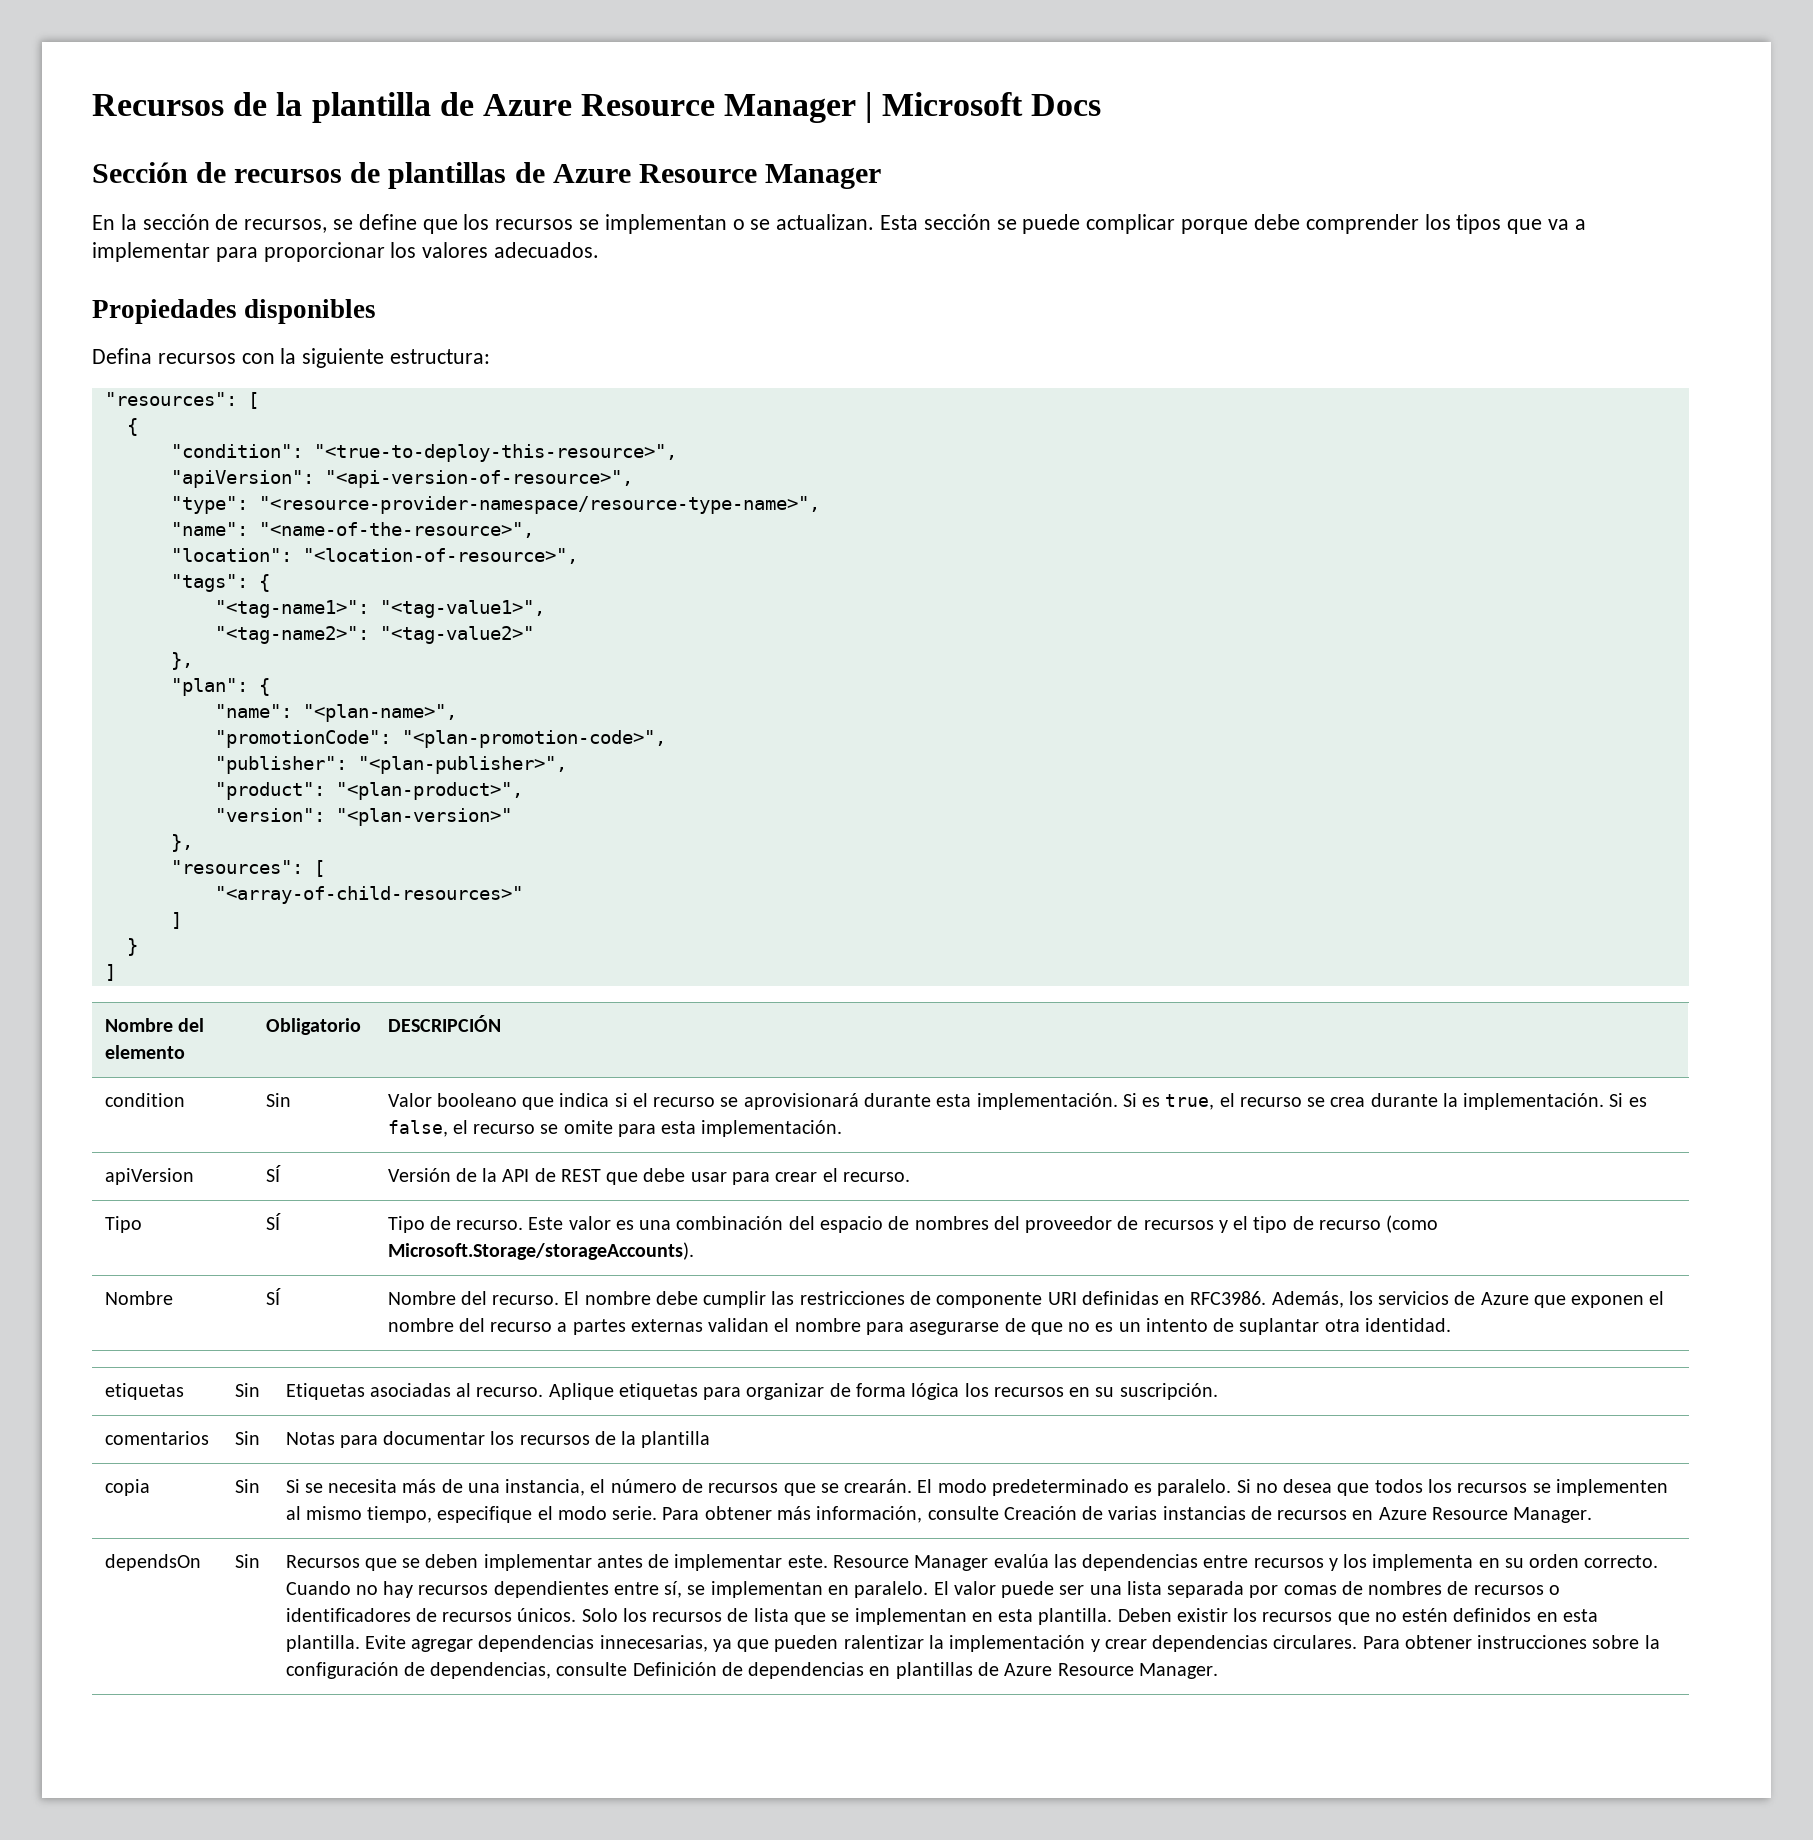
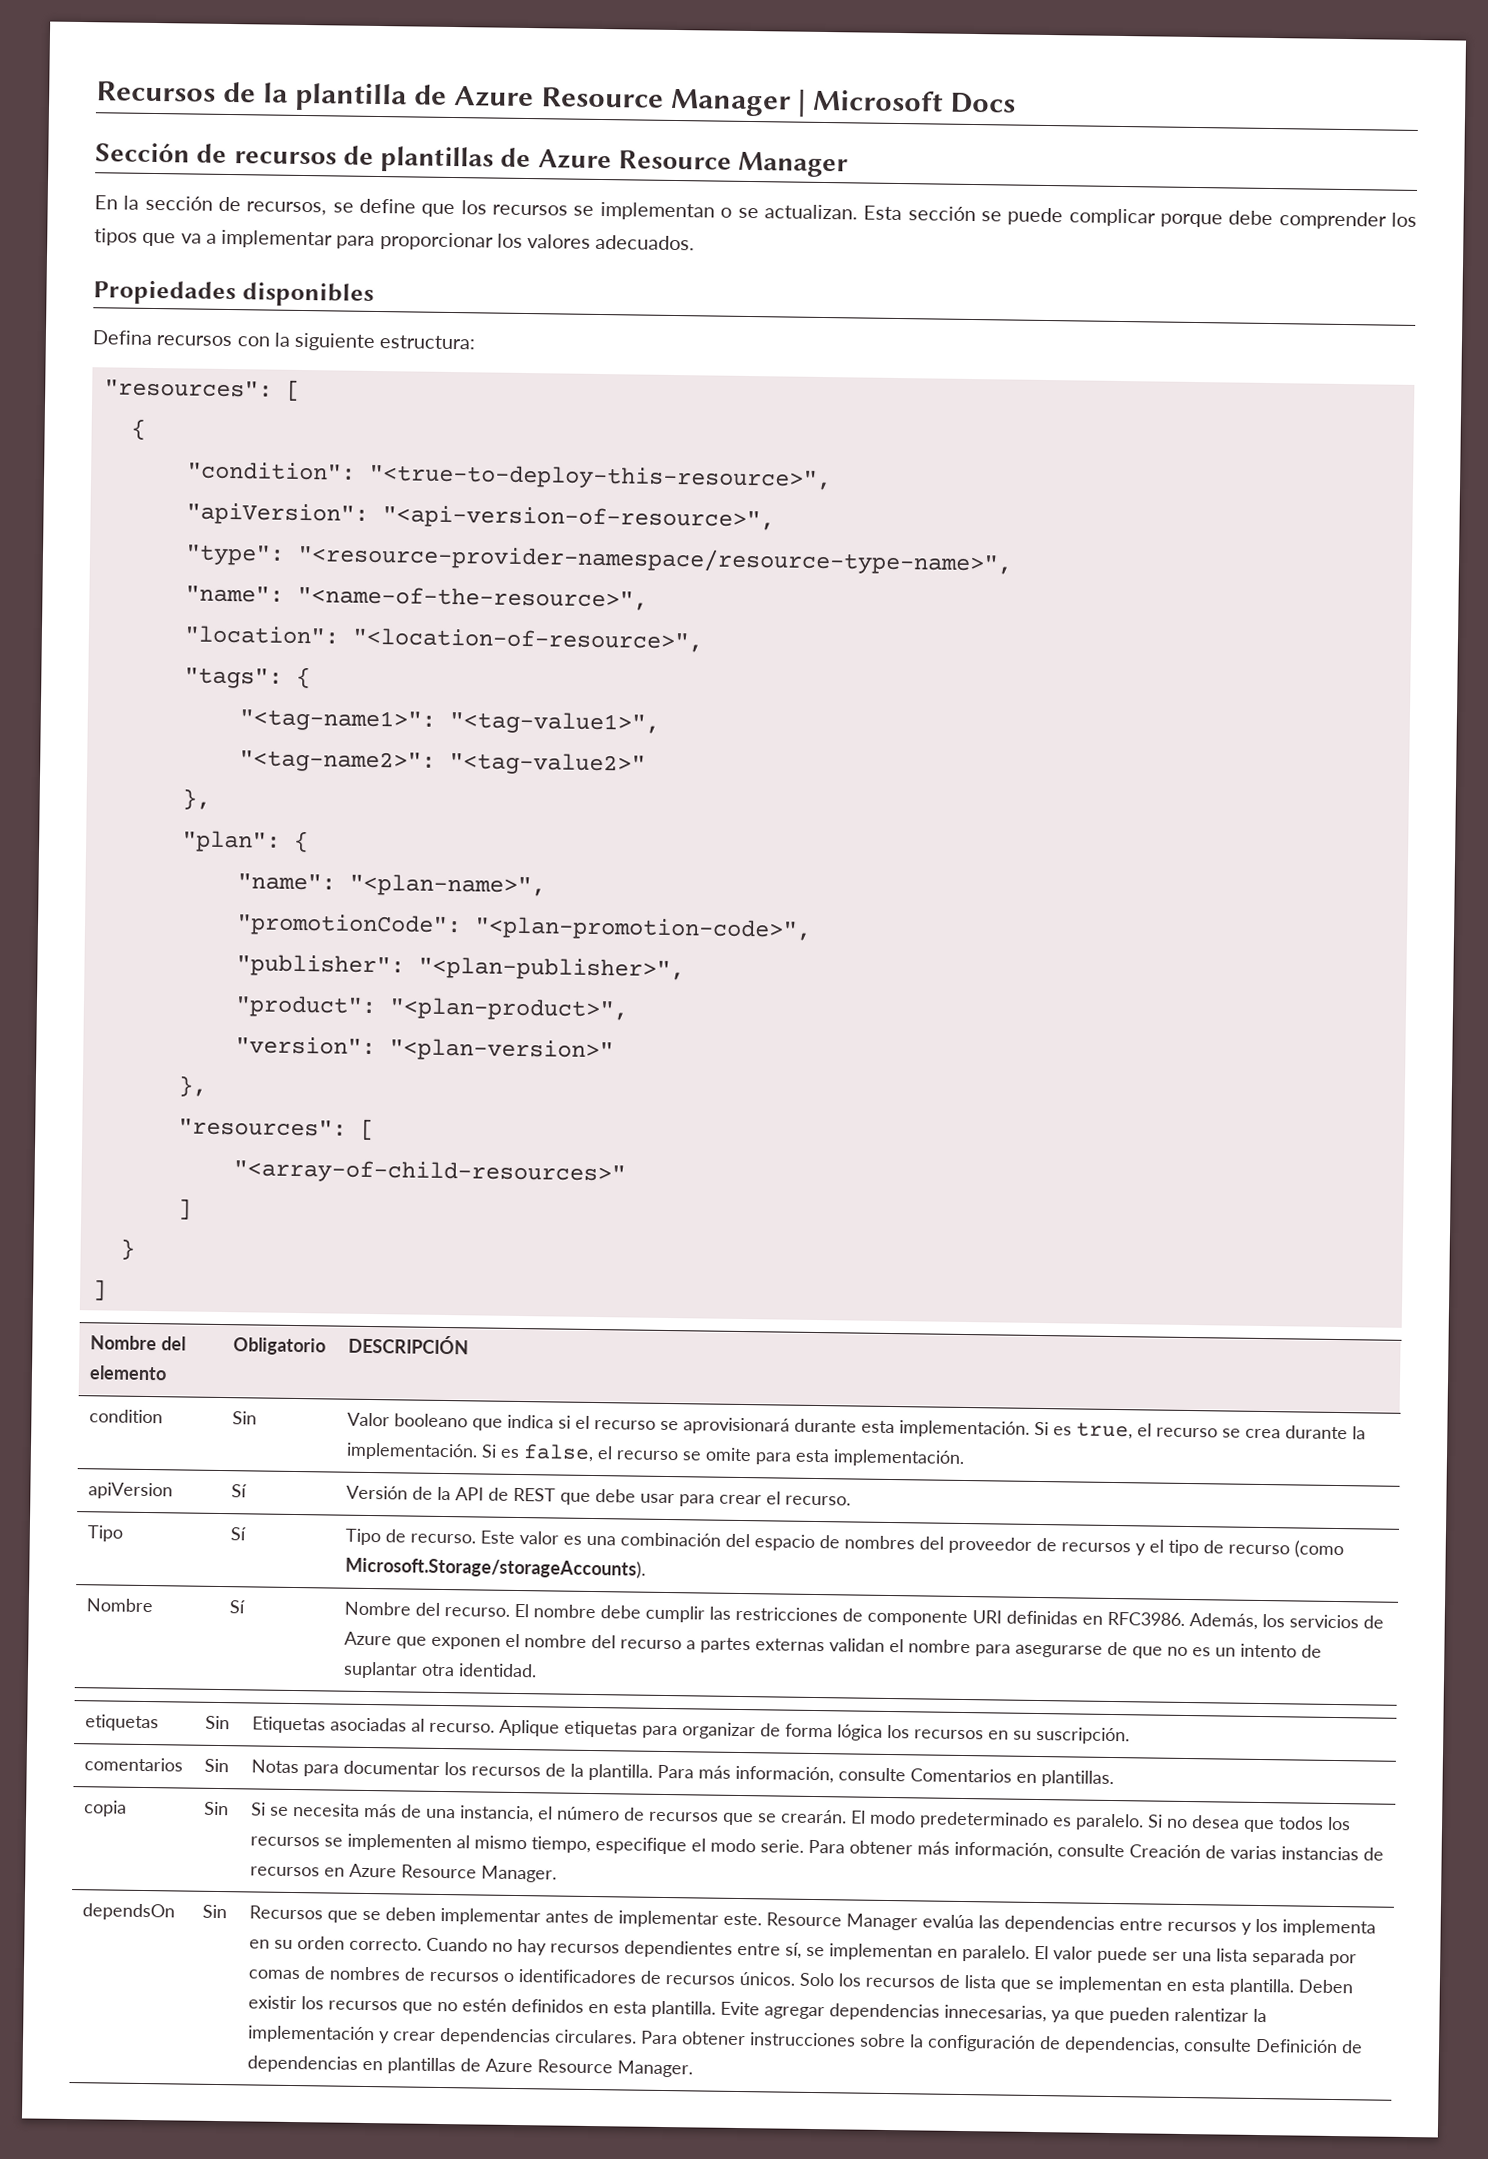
[265,1165,281,1182] SÍ -> [230,1484,247,1498] Sí
[265,1213,281,1230] SÍ -> [229,1527,246,1541] Sí
[265,1288,281,1305] SÍ -> [228,1600,245,1614] Sí
[641,1431,711,1448] plantilla -> [587,1763,1114,1788] plantilla. Para más información, consulte Comentarios en plantillas.

